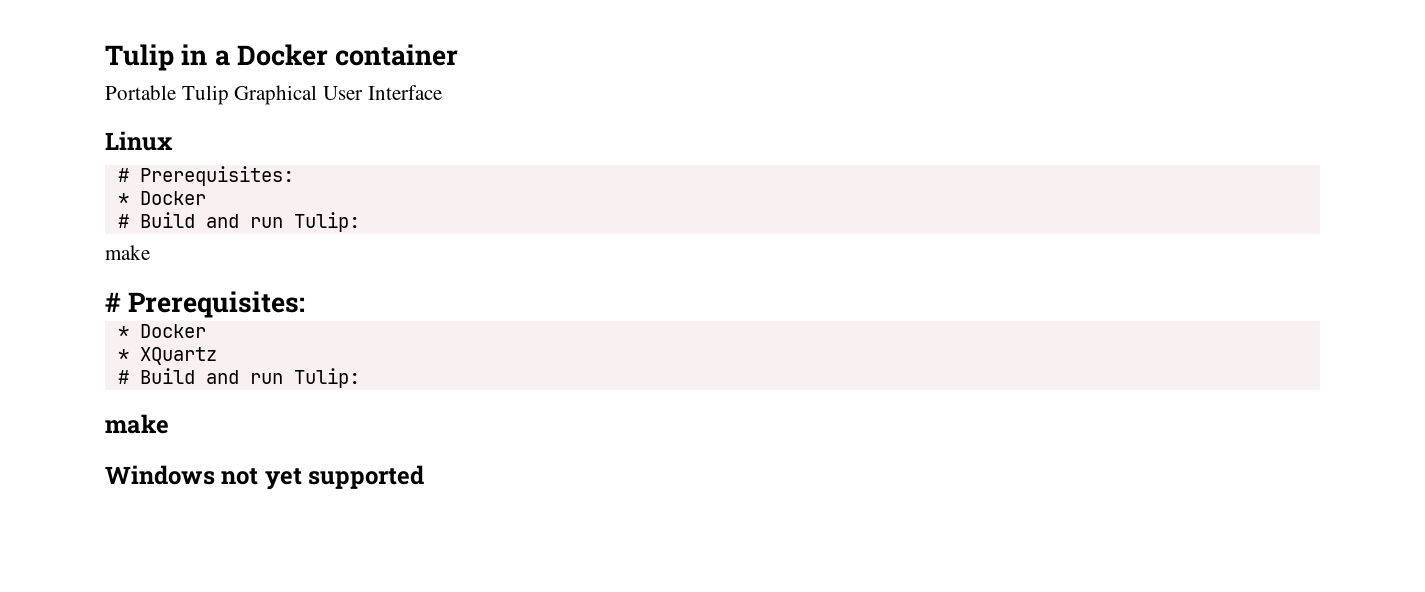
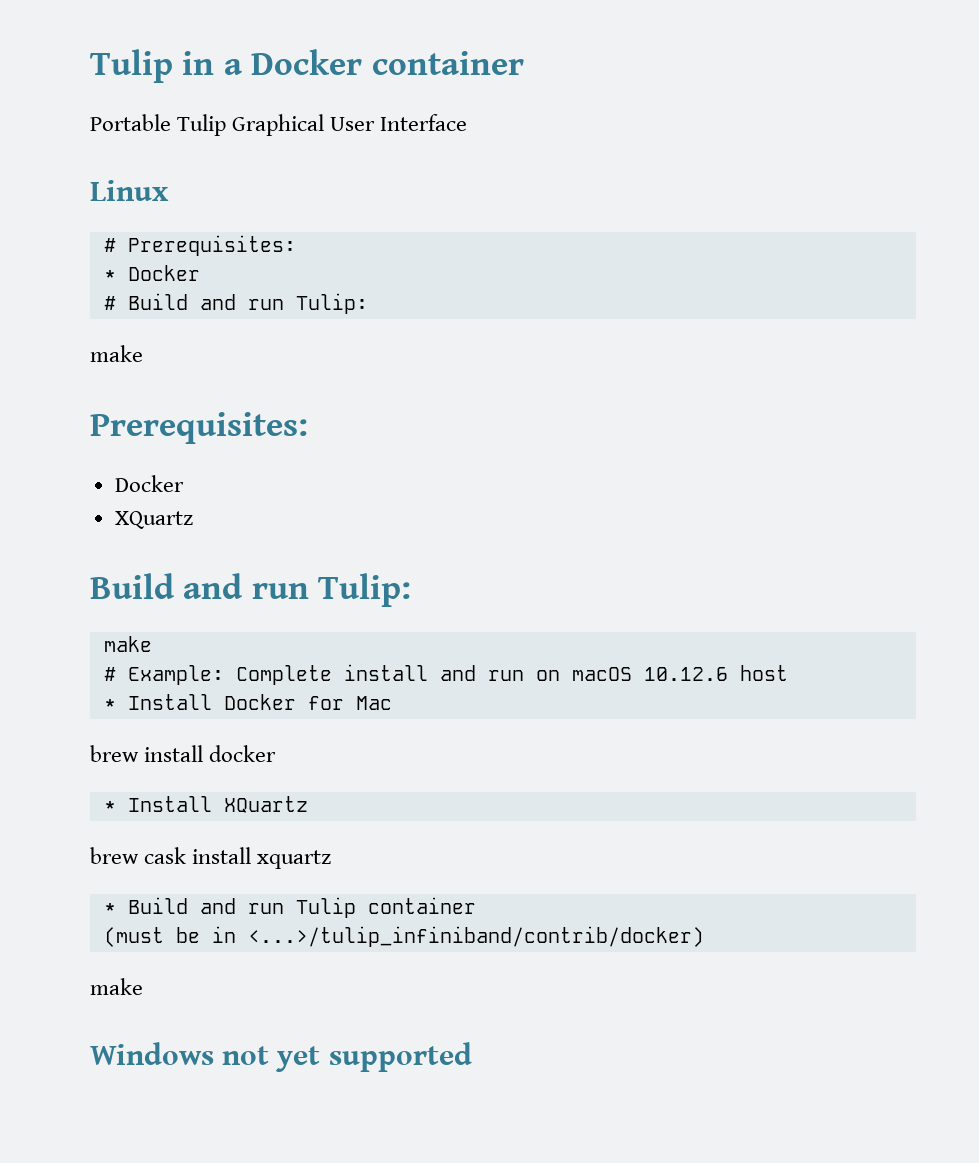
[105,291,306,318] [117,324,206,338] [117,347,217,365] [117,368,360,388] [105,414,169,434] # Prerequisites: // * Docker // * XQuartz // # Build and run Tulip: // make -> [90,412,308,444] [114,475,184,492] [114,511,193,529] [90,573,412,607] [103,636,152,652] [103,664,788,685] [103,694,392,710] [90,745,277,762] [103,796,308,813] [90,847,332,869] [103,897,476,918] [103,926,704,947] [90,978,143,995] Prerequisites: // Docker // XQuartz // Build and run Tulip: // make // # Example: Complete install and run on macOS 10.12.6 host // * Install Docker for Mac // brew install docker // * Install XQuartz // brew cask install xquartz // * Build and run Tulip container // (must be in <...>/tulip_infiniband/contrib/docker) // make

